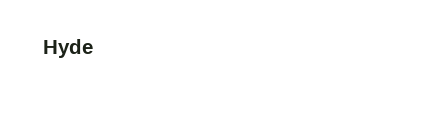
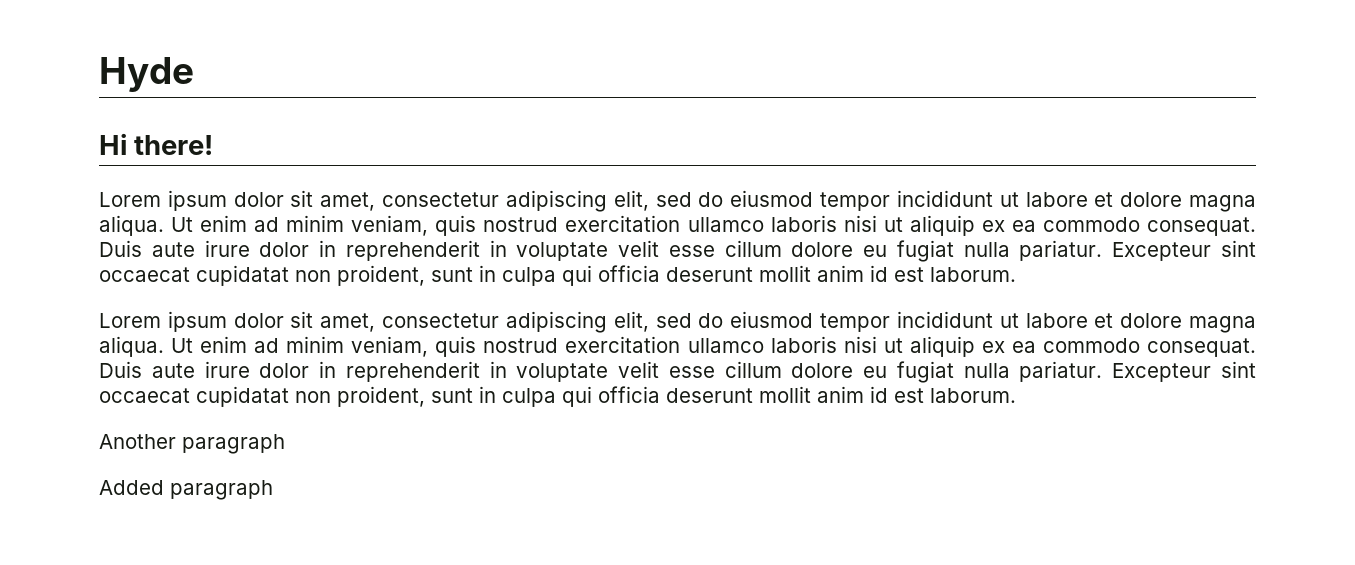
(93, 48) none -> [99,133,214,155] [99,190,1257,212] [99,215,1256,236] [99,240,1256,262] [99,265,1016,286] [99,311,1257,333] [99,336,1256,357] [99,361,1256,383] [99,386,1016,407] [99,434,285,454] [99,480,273,500] // Hi there! // Lorem ipsum dolor sit amet, consectetur adipiscing elit, sed do eiusmod tempor incididunt ut labore et dolore magna aliqua. Ut enim ad minim veniam, quis nostrud exercitation ullamco laboris nisi ut aliquip ex ea commodo consequat. Duis aute irure dolor in reprehenderit in voluptate velit esse cillum dolore eu fugiat nulla pariatur. Excepteur sint occaecat cupidatat non proident, sunt in culpa qui officia deserunt mollit anim id est laborum. // Lorem ipsum dolor sit amet, consectetur adipiscing elit, sed do eiusmod tempor incididunt ut labore et dolore magna aliqua. Ut enim ad minim veniam, quis nostrud exercitation ullamco laboris nisi ut aliquip ex ea commodo consequat. Duis aute irure dolor in reprehenderit in voluptate velit esse cillum dolore eu fugiat nulla pariatur. Excepteur sint occaecat cupidatat non proident, sunt in culpa qui officia deserunt mollit anim id est laborum. // Another paragraph // Added paragraph

